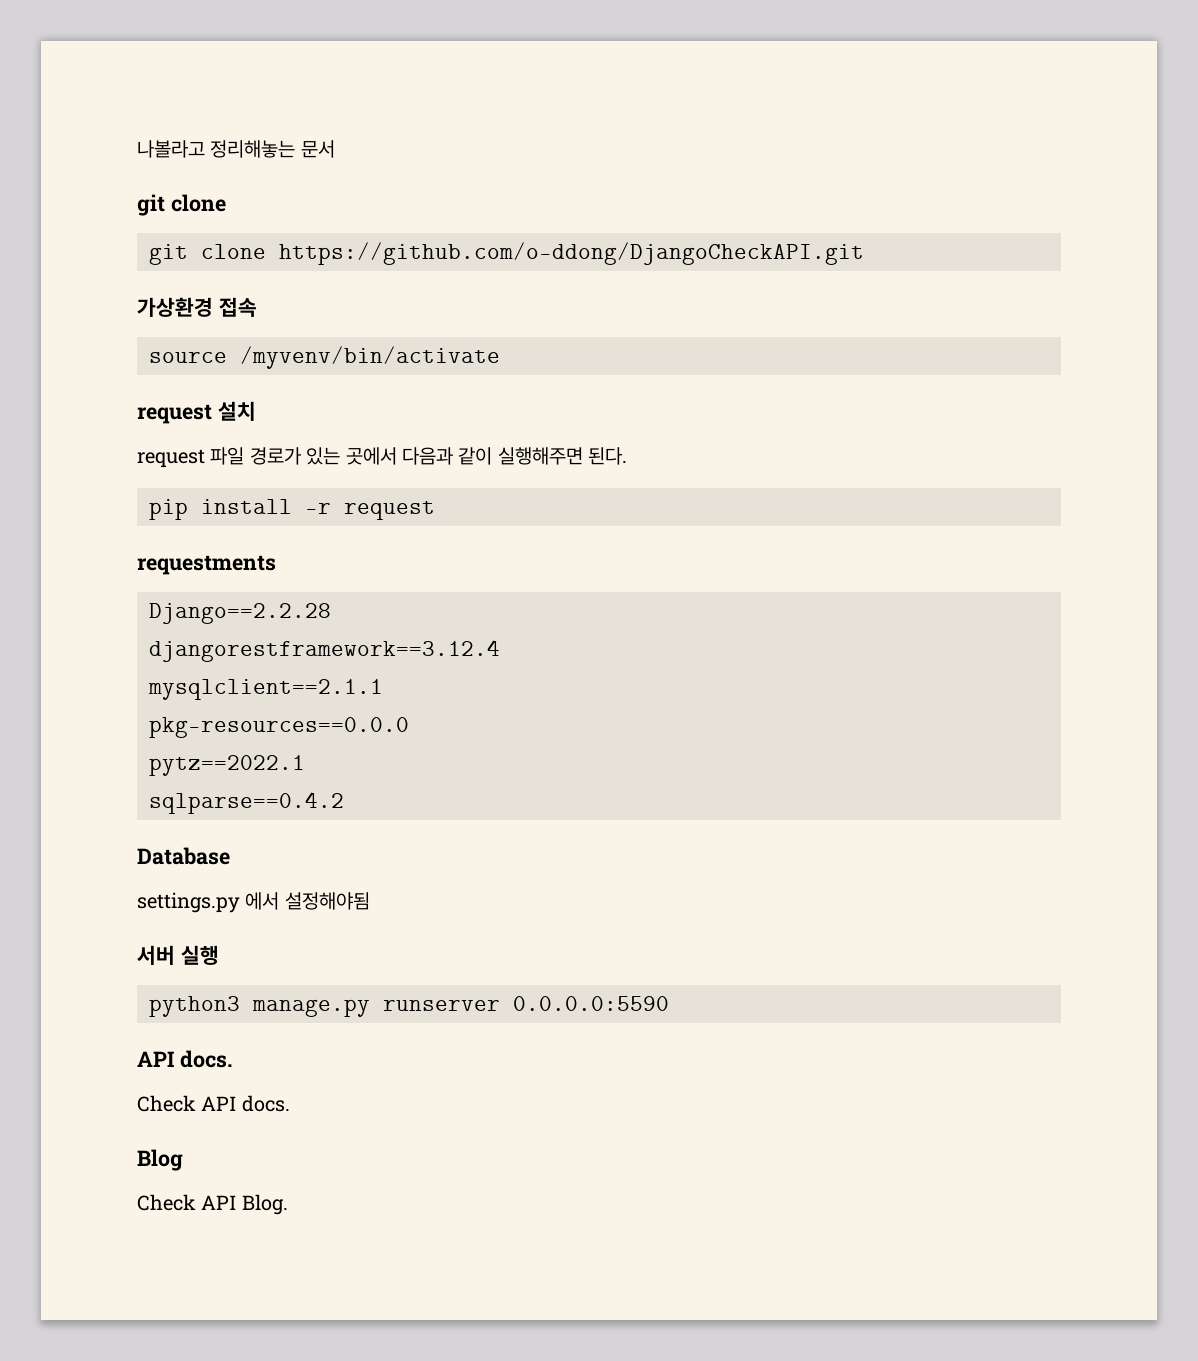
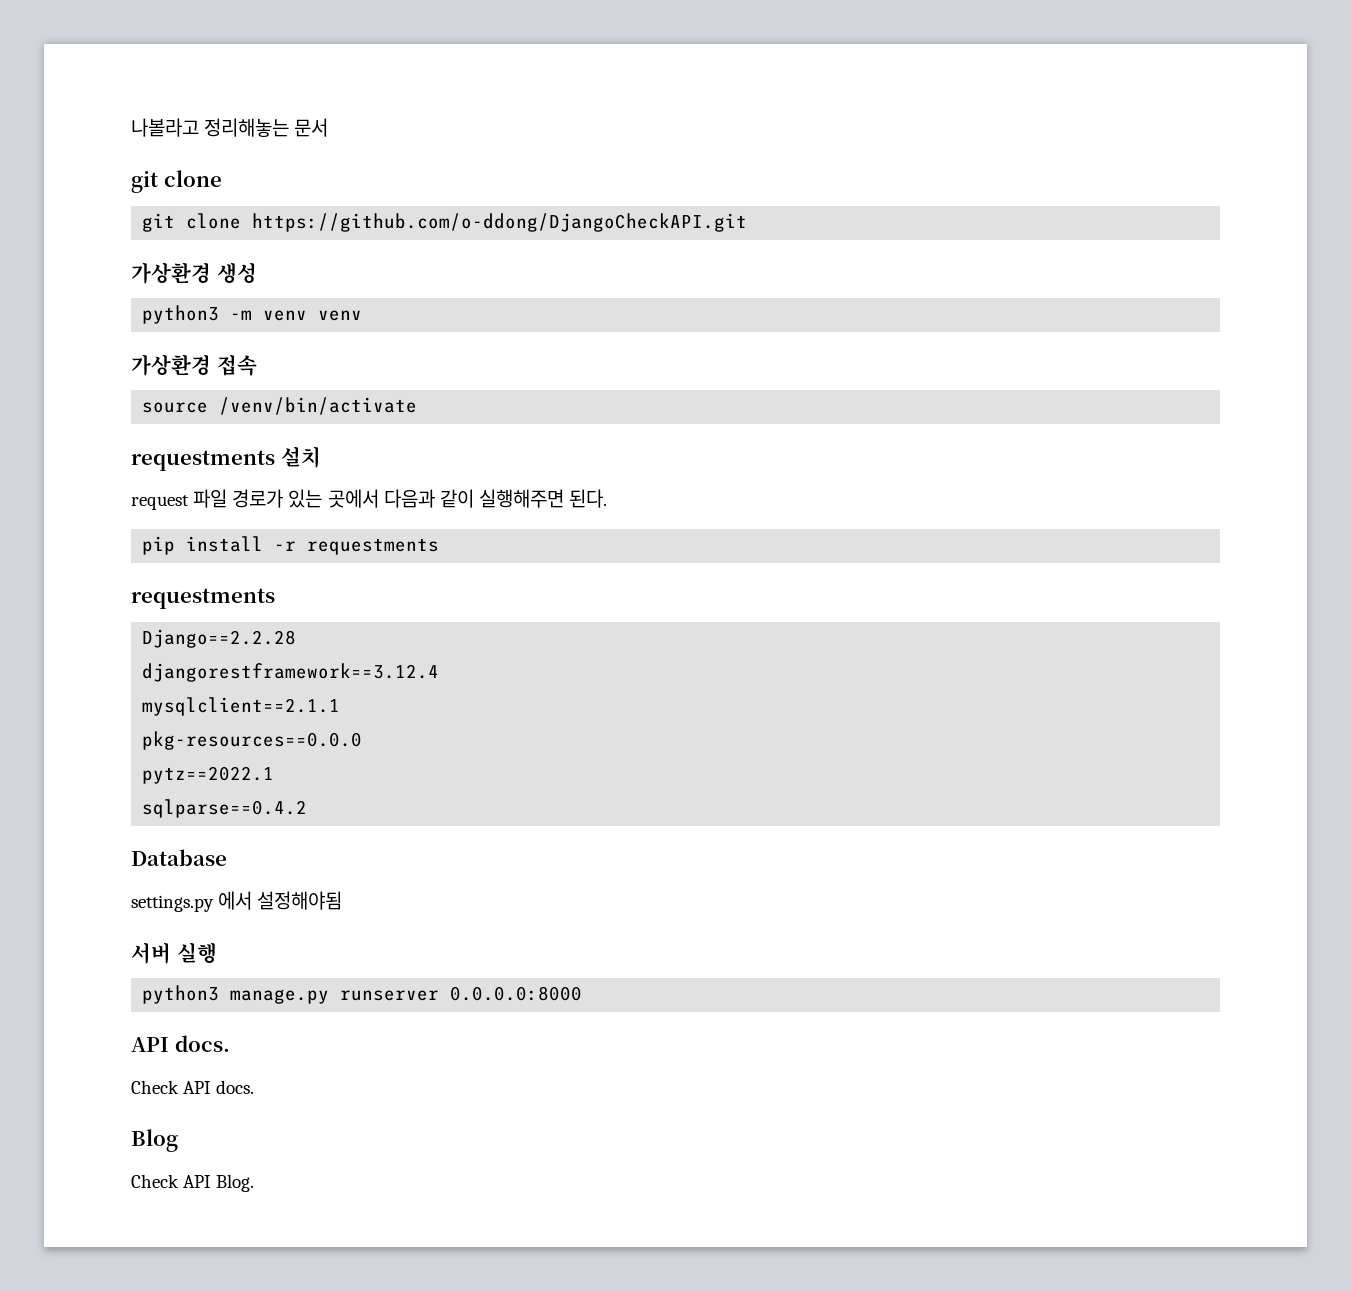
(864, 253) none -> [131,262,257,284] [142,305,363,324] // 가상환경 생성 // python3 -m venv venv
[240,346,500,369] [137,404,212,424] /myvenv/bin/activate // request -> [219,397,418,415] [131,450,275,471] /venv/bin/activate // requestments
[344,501,435,520] request -> [307,538,440,555] requestments
[513,996,669,1011] 0.0.0.0:5590 -> [450,986,583,1001] 0.0.0.0:8000

